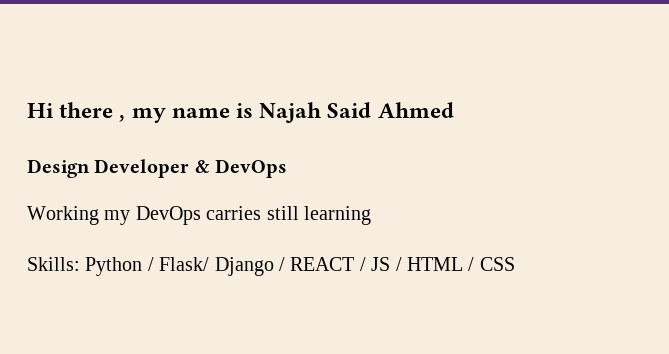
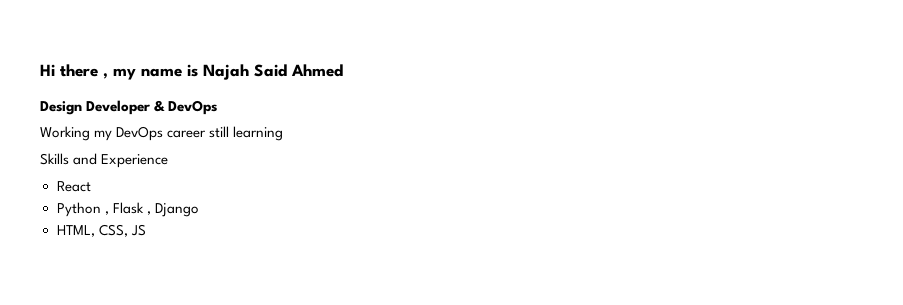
[206,206,262,220] carries -> [167,130,207,138] career
[27,257,515,276] Skills: Python / Flask/ Django / REACT / JS / HTML / CSS -> [40,153,169,168] [56,181,91,192] [56,202,199,217] [56,224,146,237] Skills and Experience // React // Python , Flask , Django // HTML, CSS, JS

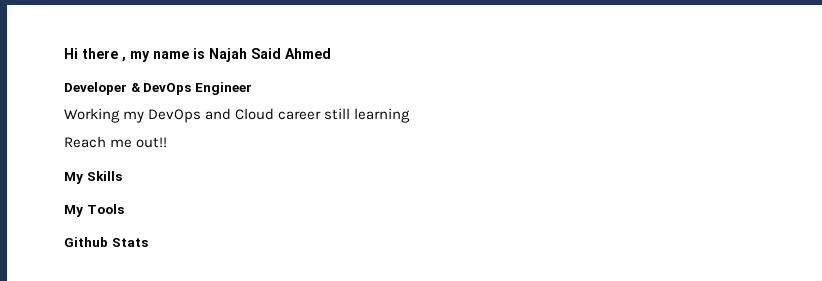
[40,101,82,115] Design -> (331, 53) none
(218, 107) none -> [194,82,252,95] Engineer
(164, 133) none -> [205,108,275,120] and Cloud
[40,153,169,168] [56,181,91,192] [56,202,199,217] [56,224,146,237] Skills and Experience // React // Python , Flask , Django // HTML, CSS, JS -> [64,136,168,148] [64,171,122,184] [64,204,124,217] [64,237,148,247] Reach me out!! // My Skills // My Tools // Github Stats

